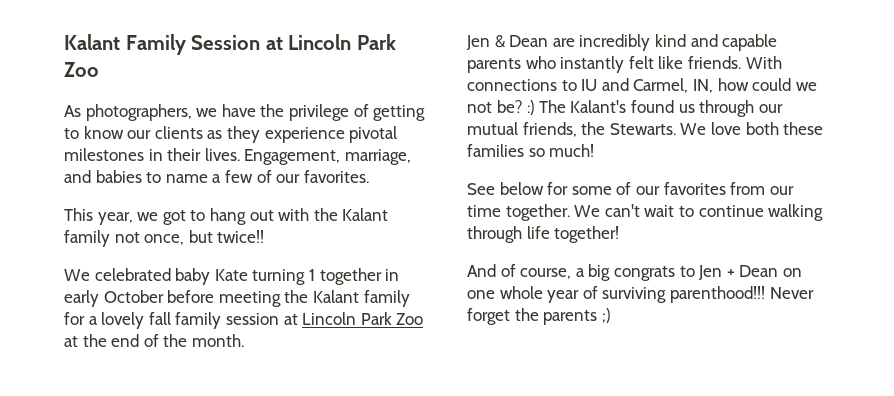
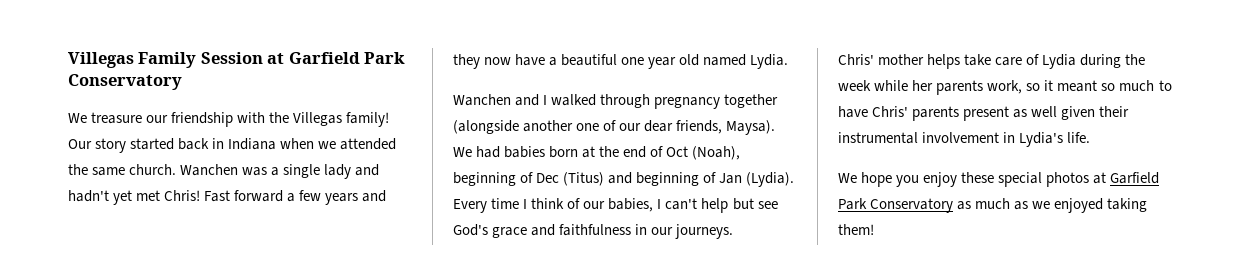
[64,34,120,50] Kalant -> [68,52,134,68] Villegas
[288,34,396,50] [64,62,99,77] [64,104,426,121] [64,126,398,143] [64,148,411,165] [64,170,369,183] [64,208,389,225] [64,230,265,247] [64,268,400,285] [64,290,410,307] [64,312,424,329] [64,334,244,347] [466,34,778,51] [467,56,782,73] [467,78,817,93] [467,100,783,117] [467,122,824,137] [467,144,595,157] [467,182,794,195] [467,204,824,221] [467,226,620,243] [467,264,802,281] [467,286,814,303] [467,308,610,325] Lincoln Park Zoo // As photographers, we have the privilege of getting to know our clients as they experience pivotal milestones in their lives. Engagement, marriage, and babies to name a few of our favorites. // This year, we got to hang out with the Kalant family not once, but twice!! // We celebrated baby Kate turning 1 together in early October before meeting the Kalant family for a lovely fall family session at Lincoln Park Zoo at the end of the month. // Jen & Dean are incredibly kind and capable parents who instantly felt like friends. With connections to IU and Carmel, IN, how could we not be? :) The Kalant's found us through our mutual friends, the Stewarts. We love both these families so much! // See below for some of our favorites from our time together. We can't wait to continue walking through life together! // And of course, a big congrats to Jen + Dean on one whole year of surviving parenthood!!! Never forget the parents ;) -> [288,52,406,64] [68,74,182,90] [68,112,390,127] [68,138,397,153] [68,164,380,179] [68,190,387,205] [453,54,789,69] [453,94,779,109] [453,120,776,135] [453,146,741,160] [453,172,795,187] [453,198,778,213] [453,224,734,239] [838,54,1146,69] [838,80,1172,95] [838,106,1130,121] [838,132,1091,147] [838,172,1160,187] [838,198,1148,213] [838,224,874,235] Garfield Park Conservatory // We treasure our friendship with the Villegas family! Our story started back in Indiana when we attended the same church. Wanchen was a single lady and hadn't yet met Chris! Fast forward a few years and they now have a beautiful one year old named Lydia. // Wanchen and I walked through pregnancy together (alongside another one of our dear friends, Maysa). We had babies born at the end of Oct (Noah), beginning of Dec (Titus) and beginning of Jan (Lydia). Every time I think of our babies, I can't help but see God's grace and faithfulness in our journeys. // Chris' mother helps take care of Lydia during the week while her parents work, so it meant so much to have Chris' parents present as well given their instrumental involvement in Lydia's life. // We hope you enjoy these special photos at Garfield Park Conservatory as much as we enjoyed taking them!

